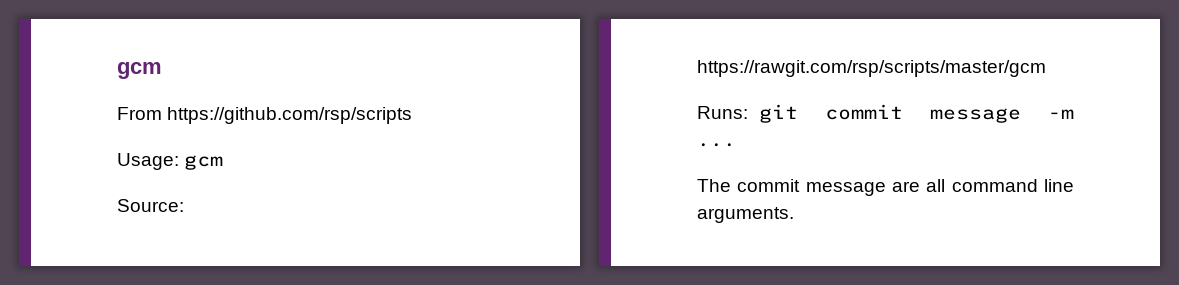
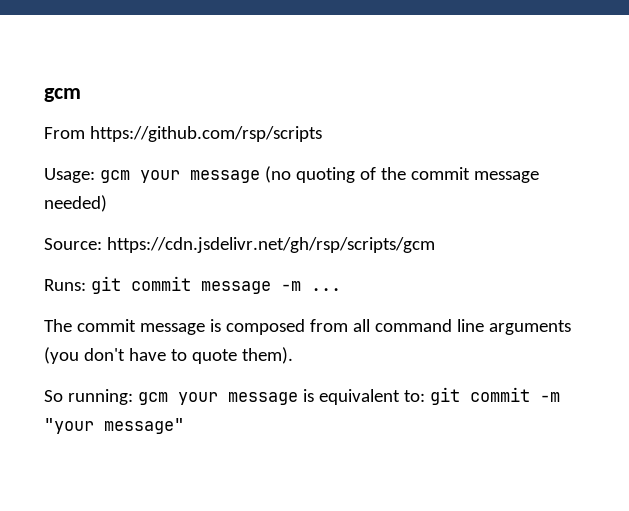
(224, 162) none -> [139,166,539,183] [44,195,107,212] your message (no quoting of the commit message needed)
[697,60,1046,77] https://rawgit.com/rsp/scripts/master/gcm -> [106,237,435,253] https://cdn.jsdelivr.net/gh/rsp/scripts/gcm
[892,179,1074,192] [697,207,794,223] are all command line arguments. -> [209,319,571,335] [44,347,293,364] [44,387,560,405] [44,418,184,434] is composed from all command line arguments (you don't have to quote them). // So running: gcm your message is equivalent to: git commit -m "your message"

